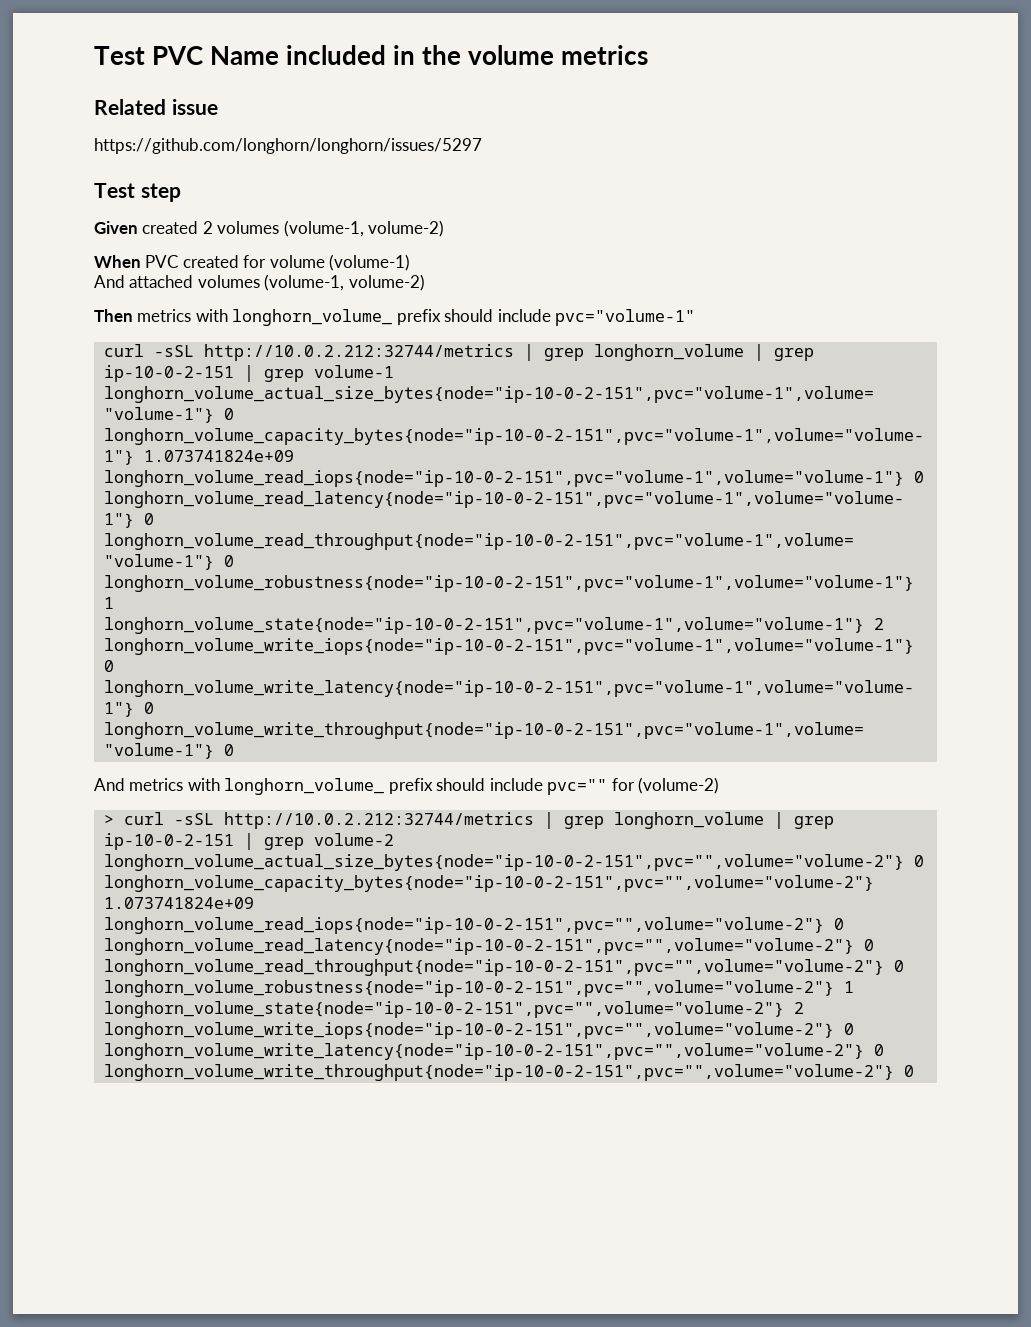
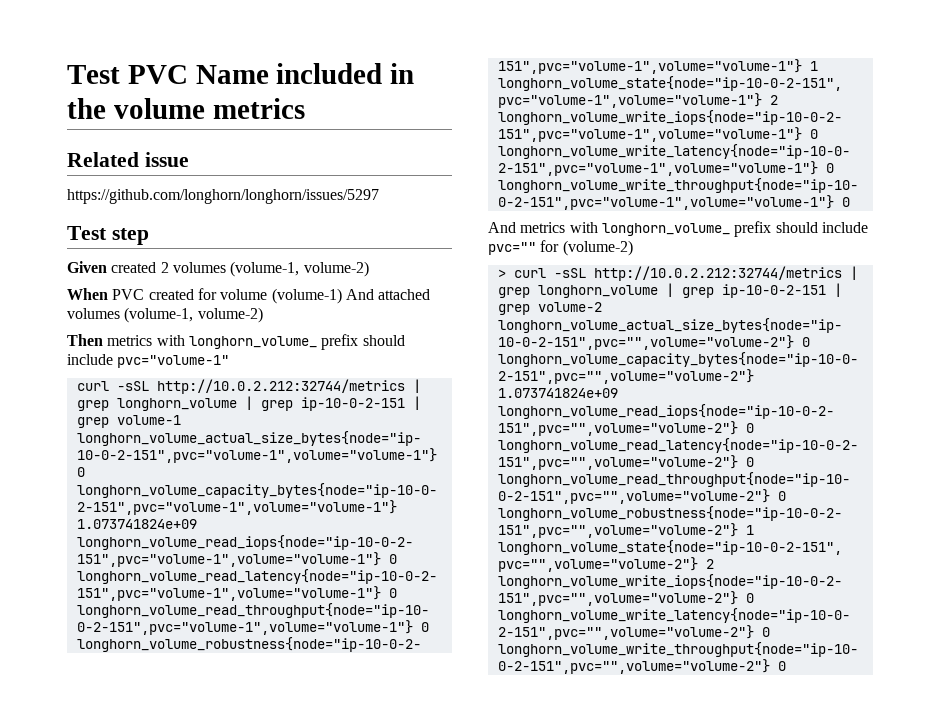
(411, 262) // -> (342, 296) none

